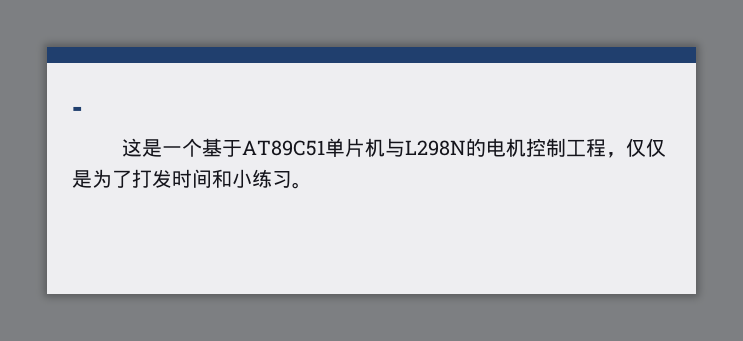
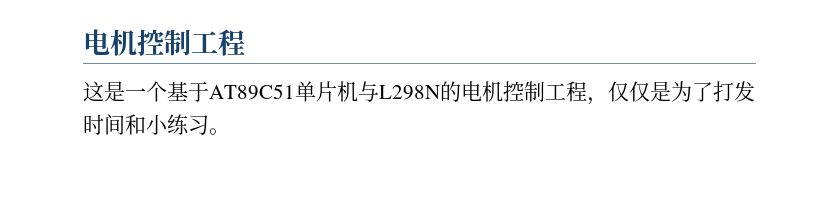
[72,106,82,117] - -> [83,29,245,56] 电机控制工程

